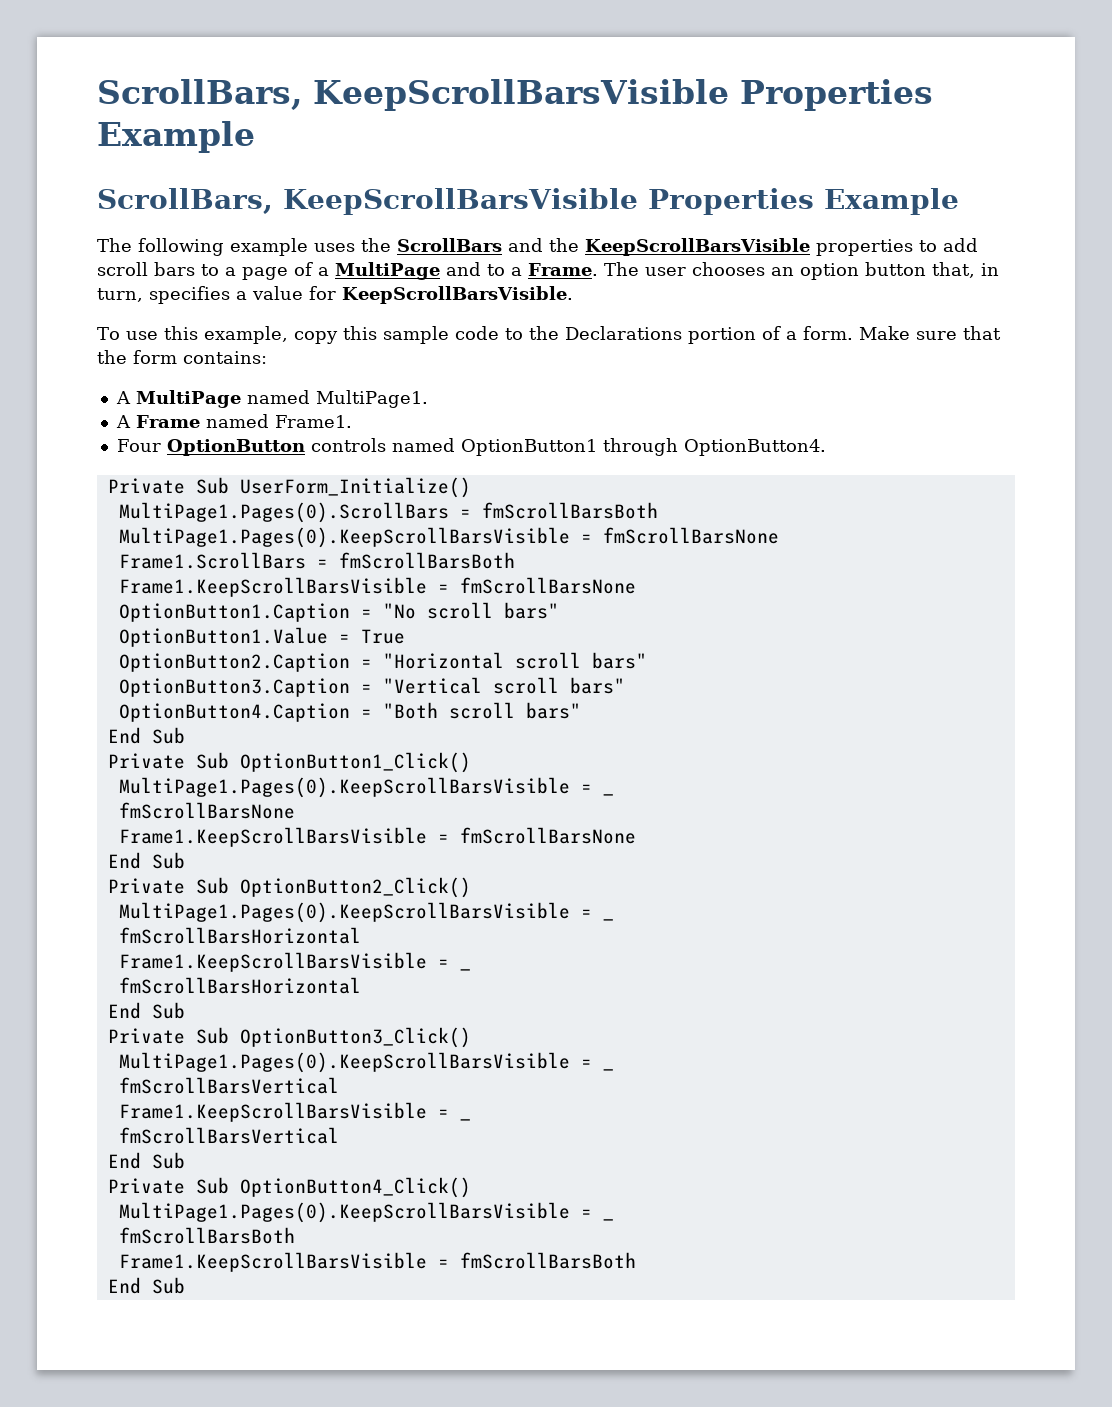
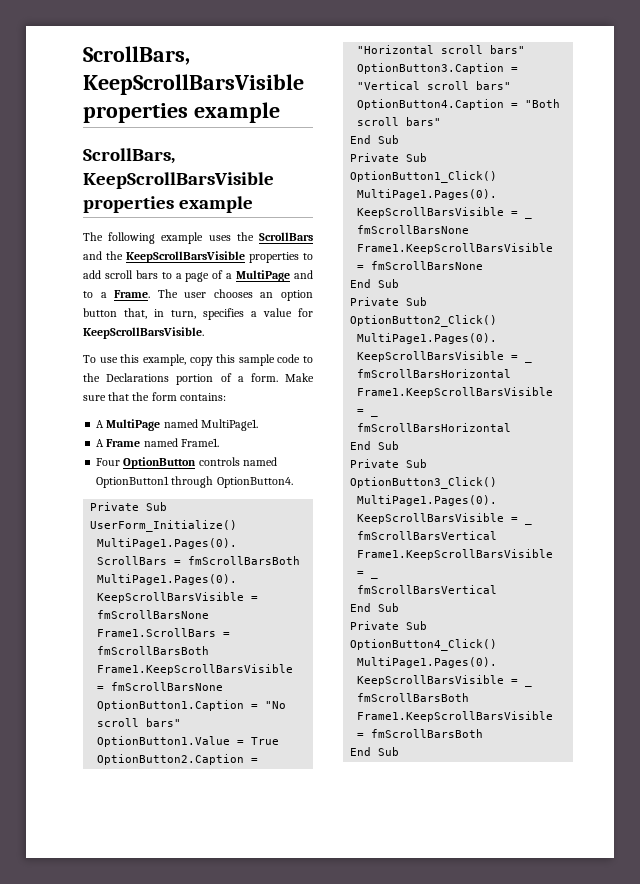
[97,79,933,111] [97,121,255,153] [97,188,959,215] ScrollBars, KeepScrollBarsVisible Properties Example // ScrollBars, KeepScrollBarsVisible Properties Example -> [83,46,190,65] [83,74,304,95] [83,102,280,123] [83,148,175,164] [83,172,274,189] [83,196,253,213] ScrollBars, KeepScrollBarsVisible properties example // ScrollBars, KeepScrollBarsVisible properties example

